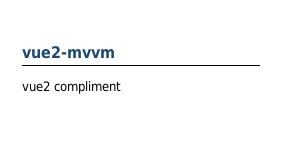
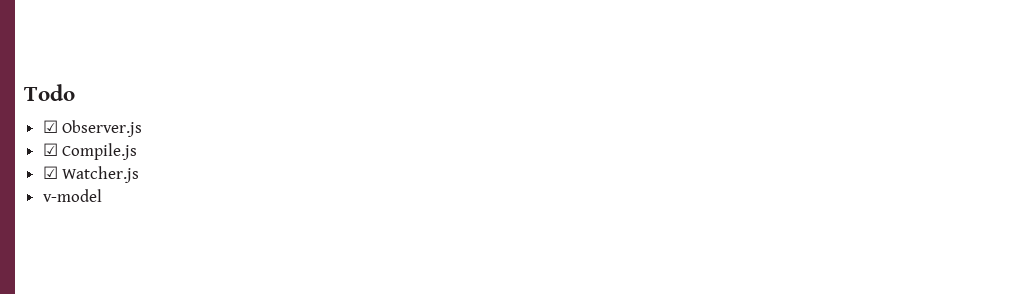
[22,46,115,59] [22,81,121,94] vue2-mvvm // vue2 compliment -> [24,84,75,101] [42,120,143,137] [42,143,138,160] [42,166,140,183] [42,189,102,202] Todo // ☑ Observer.js // ☑ Compile.js // ☑ Watcher.js // v-model

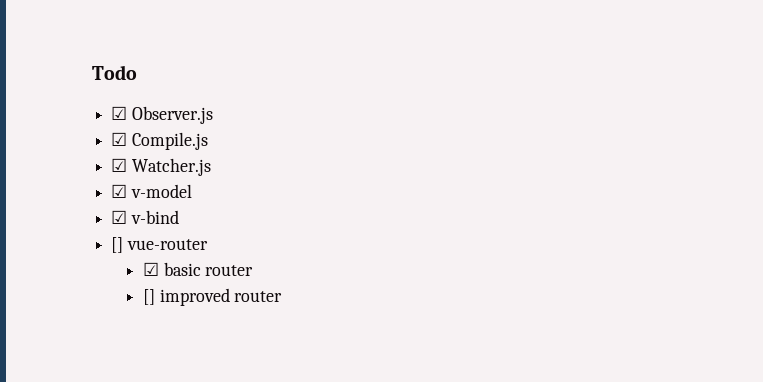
(140, 174) none -> [111,184,128,198] ☑
(102, 195) none -> [111,210,179,224] [111,237,208,253] [142,262,254,276] [142,288,283,306] // ☑ v-bind // [] vue-router // ☑ basic router // [] improved router

